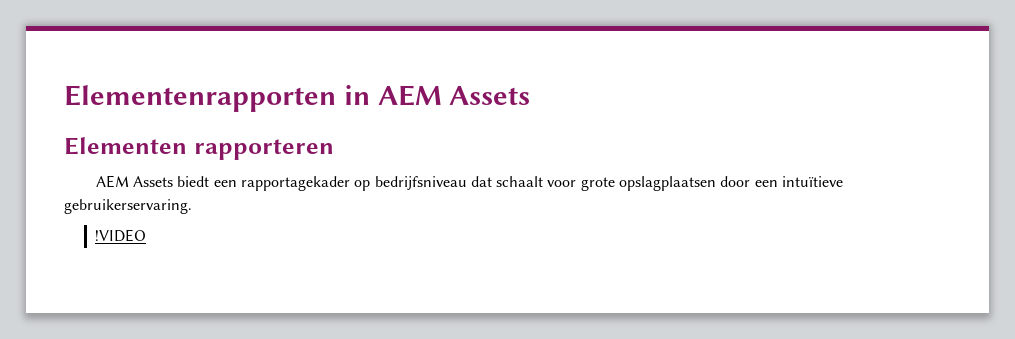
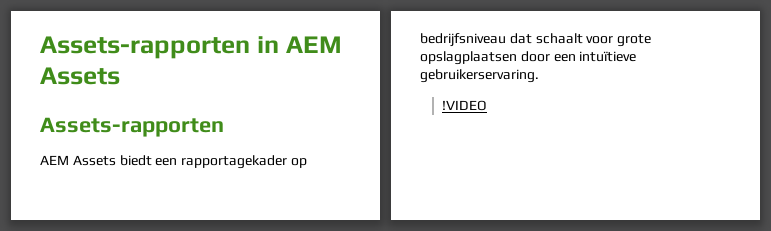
[64,85,336,112] Elementenrapporten -> [40,36,250,59] Assets-rapporten
[64,137,334,160] Elementen rapporteren -> [40,117,224,137] Assets-rapporten

